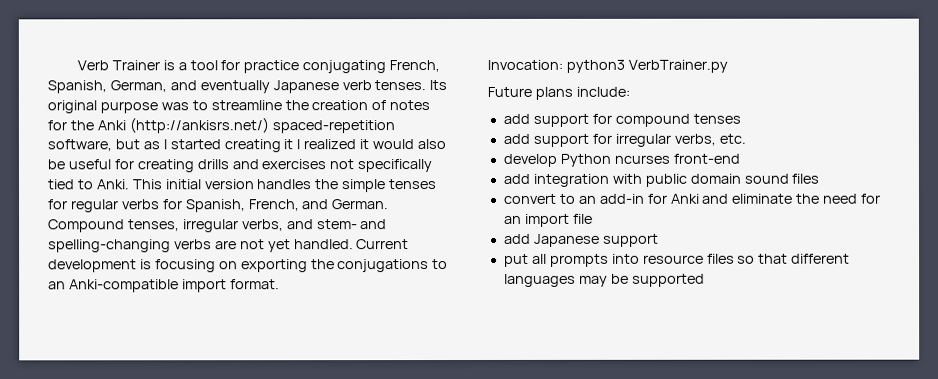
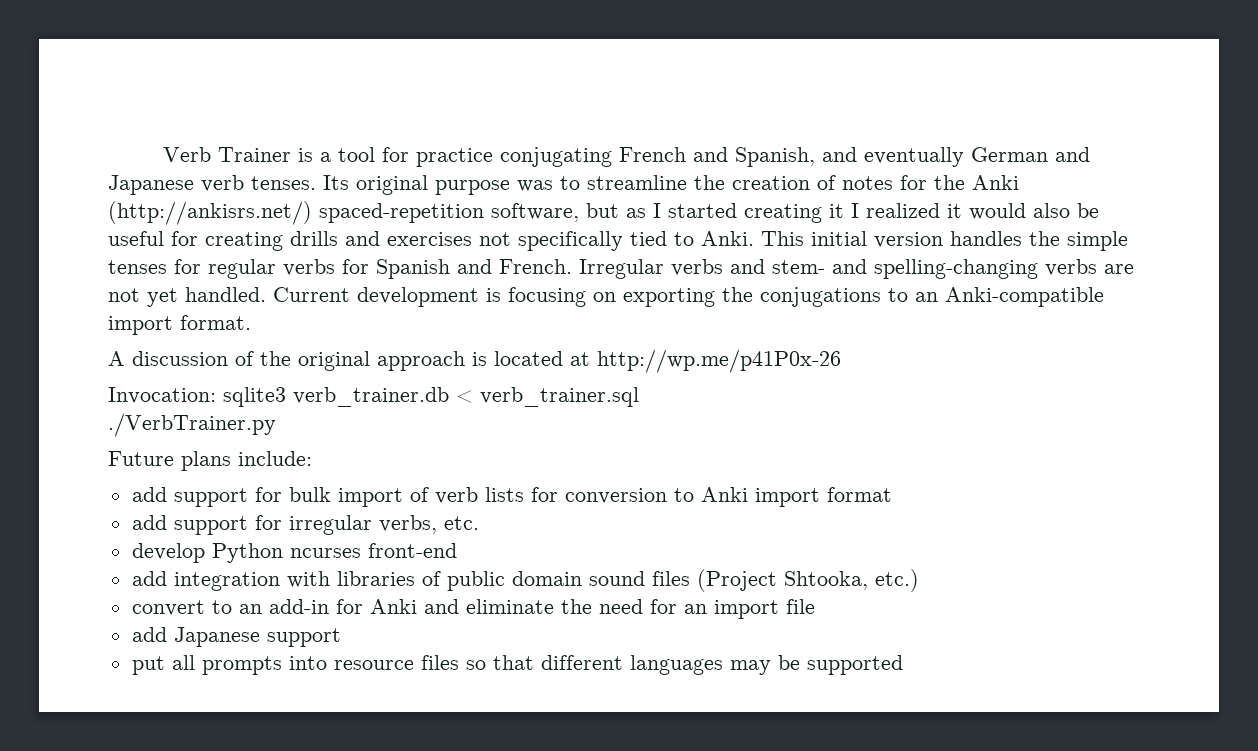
[389,60,441,73] [47,80,270,94] French, Spanish, German, and eventually -> [618,147,1090,167] French and Spanish, and eventually German and
[185,199,390,213] [48,219,284,233] Spanish, French, and German. Compound tenses, irregular verbs, -> [376,259,723,279] Spanish and French. Irregular verbs
[487,59,728,73] Invocation: python3 VerbTrainer.py -> [108,349,841,373] [108,387,639,407] [108,413,276,437] A discussion of the original approach is located at http://wp.me/p41P0x-26 // Invocation: sqlite3 verb_trainer.db < verb_trainer.sql // ./VerbTrainer.py
[614,113,741,127] compound tenses -> [288,487,892,507] bulk import of verb lists for conversion to Anki import format
(642, 178) none -> [336,571,441,586] libraries of
(820, 178) none -> [696,569,919,592] (Project Shtooka, etc.)

